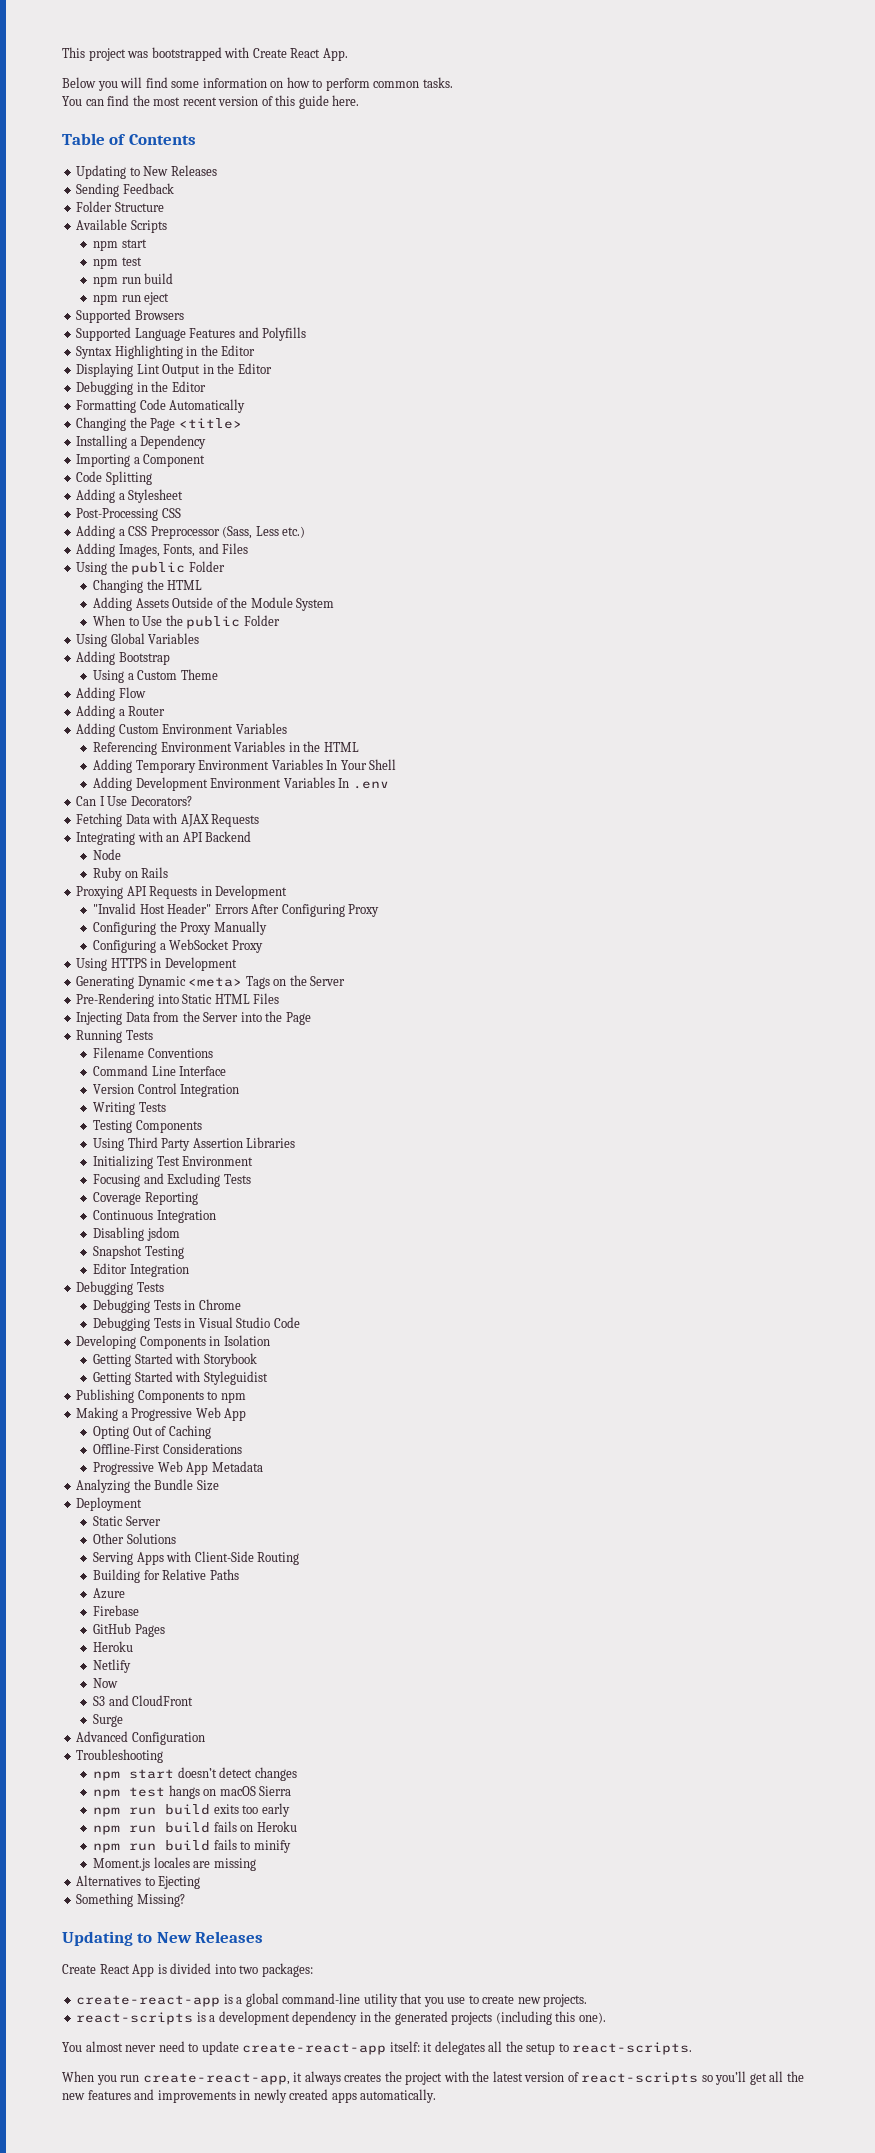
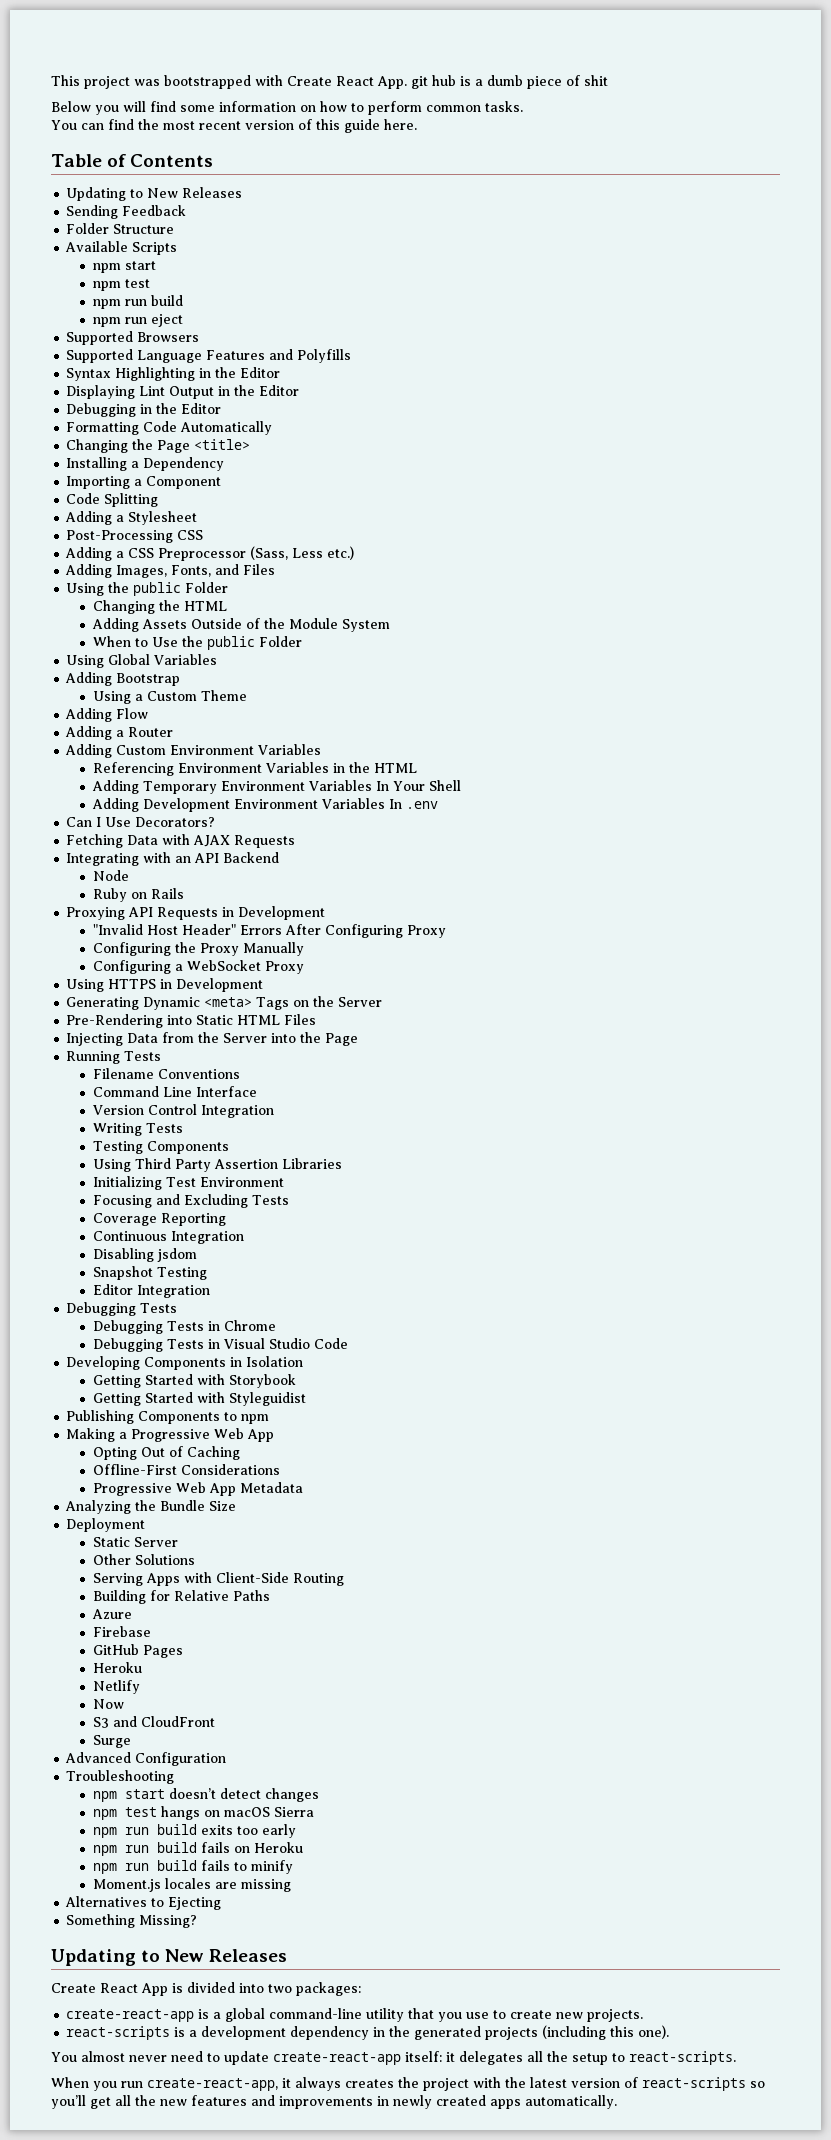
(348, 54) none -> [411,75,608,89] git hub is a dumb piece of shit

